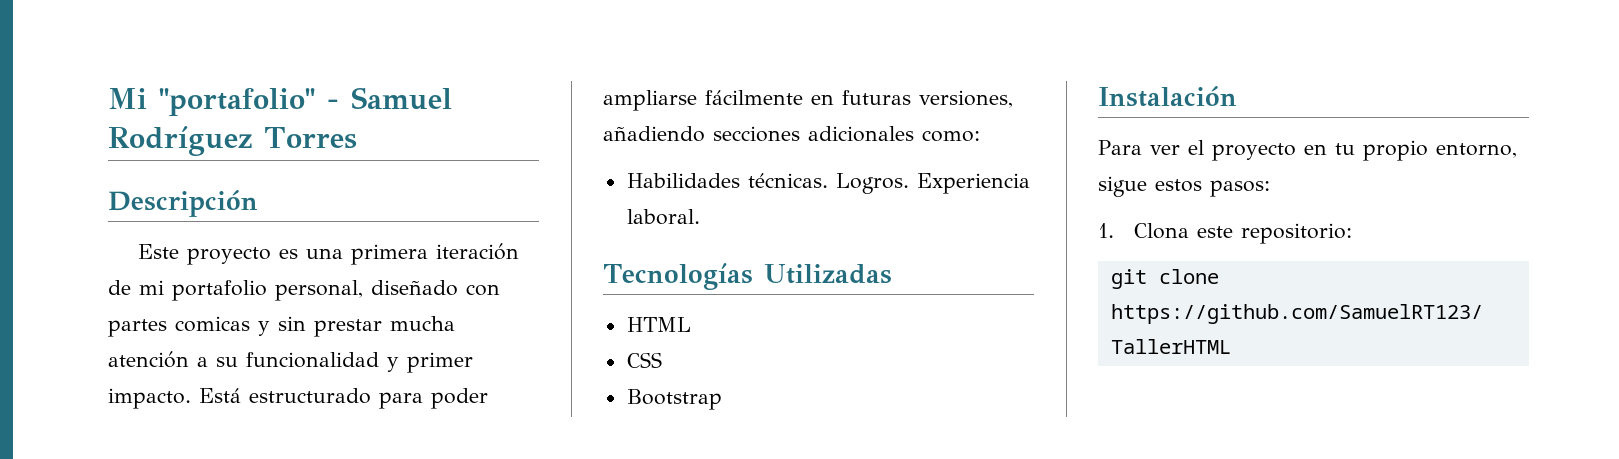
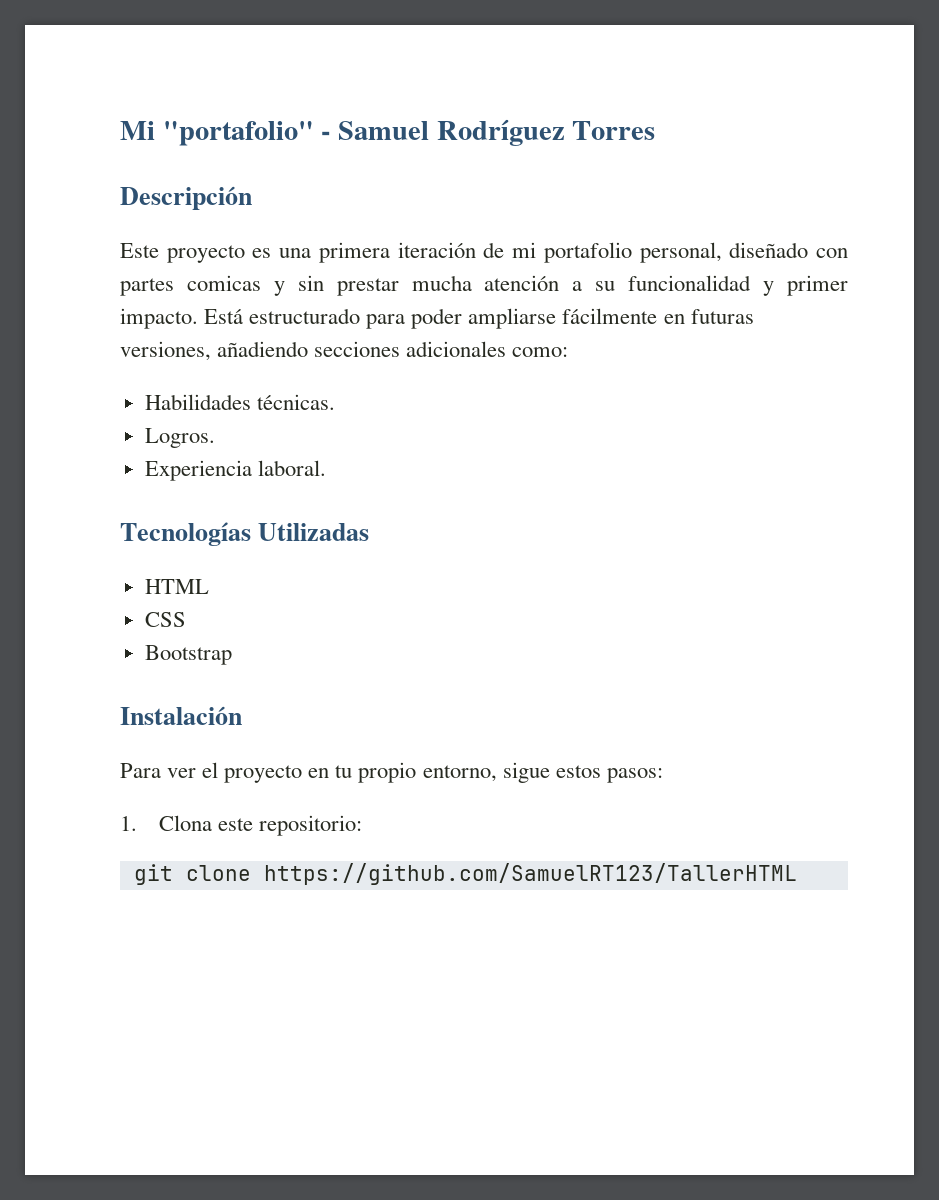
(828, 180) none -> (335, 402) //
(909, 183) none -> (215, 438) //

